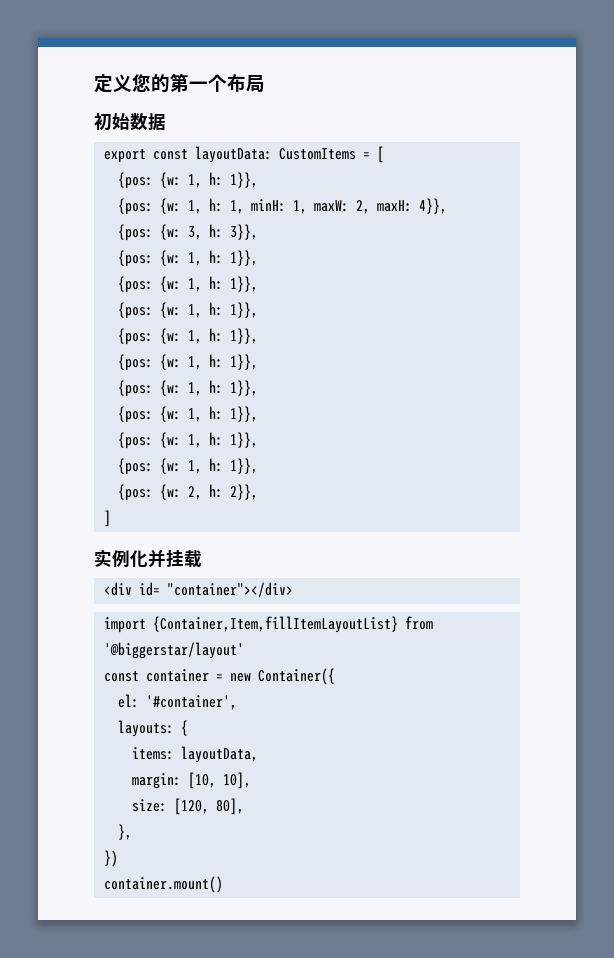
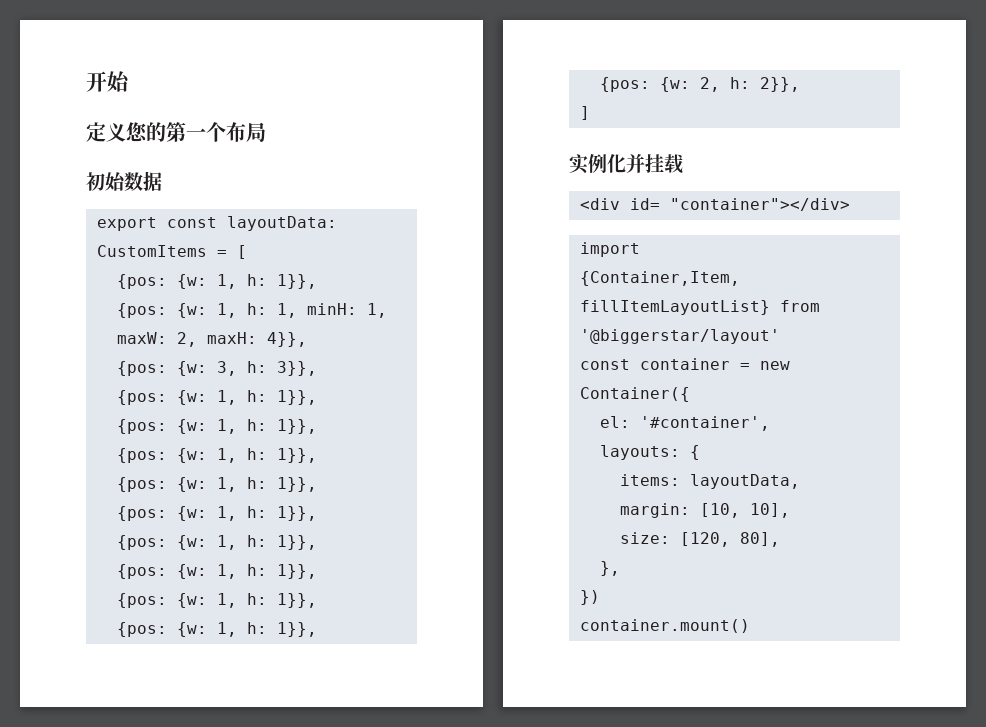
(94, 83) none -> [86,71,130,92] 开始 //

